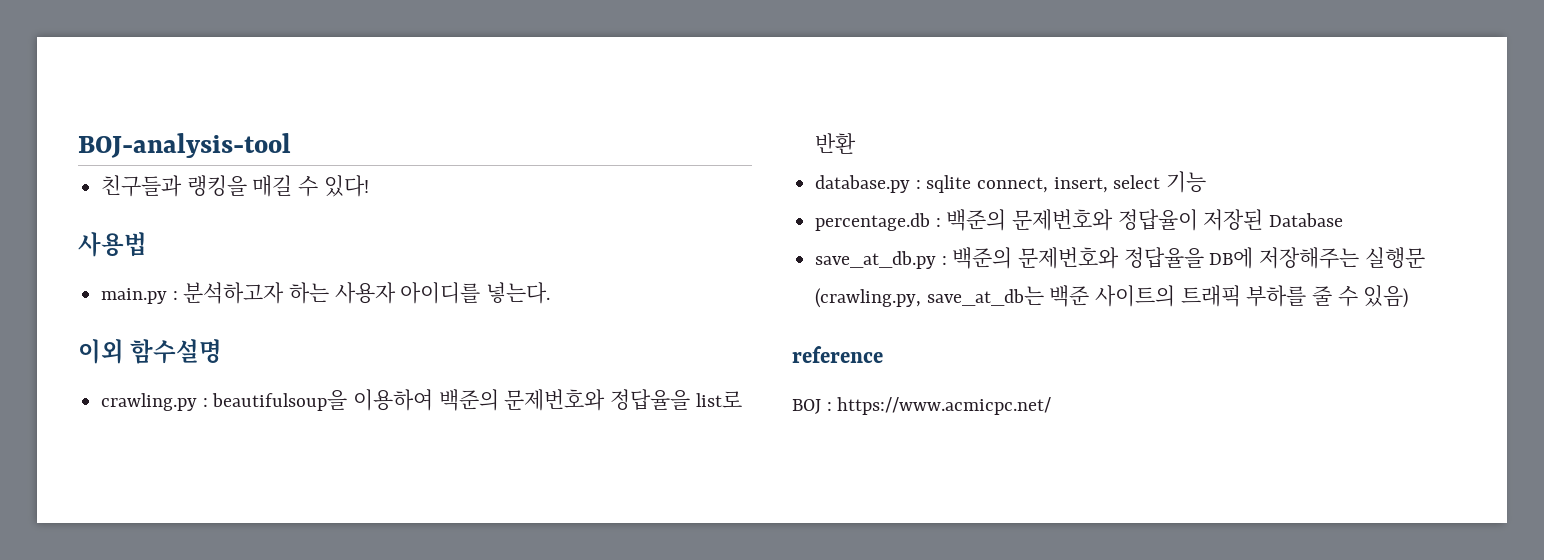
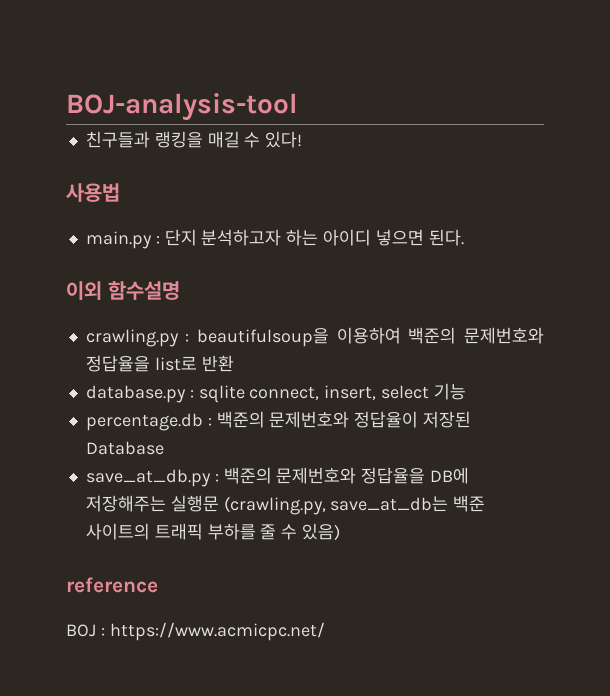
(178, 295) none -> [164,229,197,246] 단지
[334,282,551,304] 사용자 아이디를 넣는다. -> [323,229,464,246] 아이디 넣으면 된다.

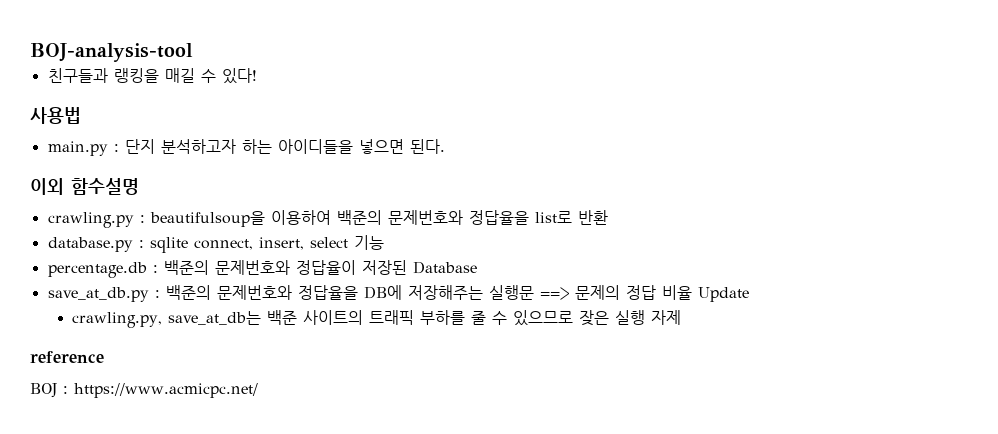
[323,229,372,246] 아이디 -> [277,139,353,154] 아이디들을
[223,496,326,515] (crawling.py, -> [539,285,749,302] [72,312,163,328] ==> 문제의 정답 비율 Update // crawling.py,
[302,523,341,541] 있음) -> [513,310,682,326] 있으므로 잦은 실행 자제

